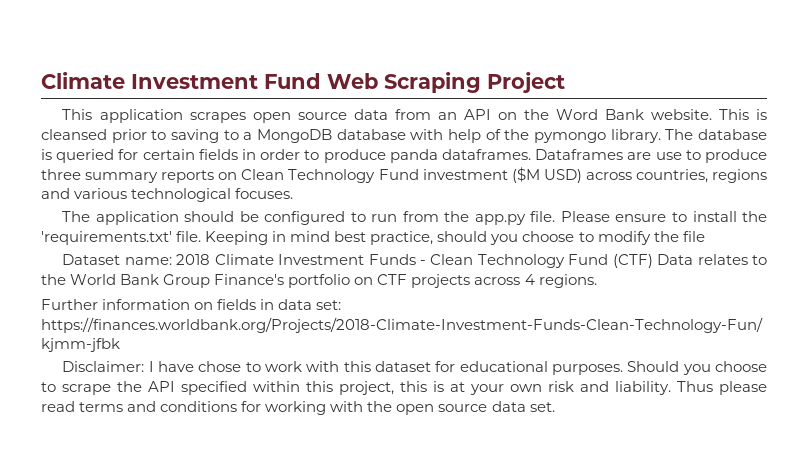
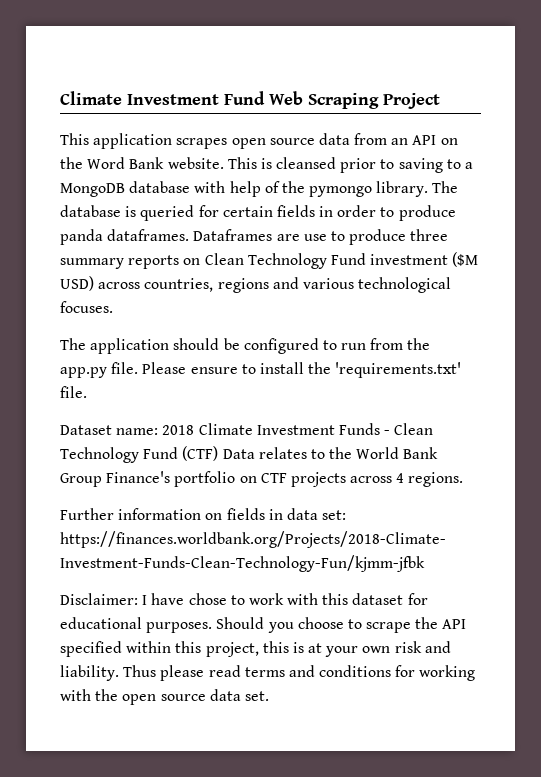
[205,231,705,245] Keeping in mind best practice, should you choose to modify the file -> (87, 392) none

